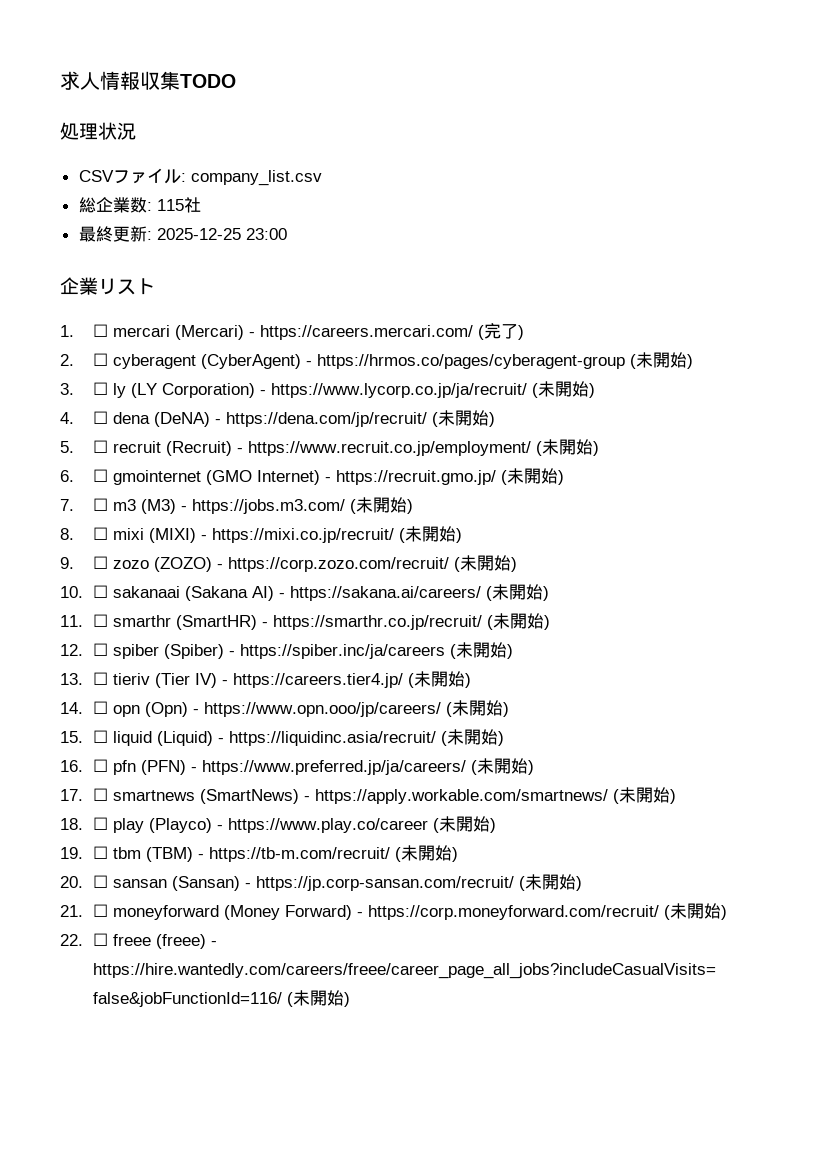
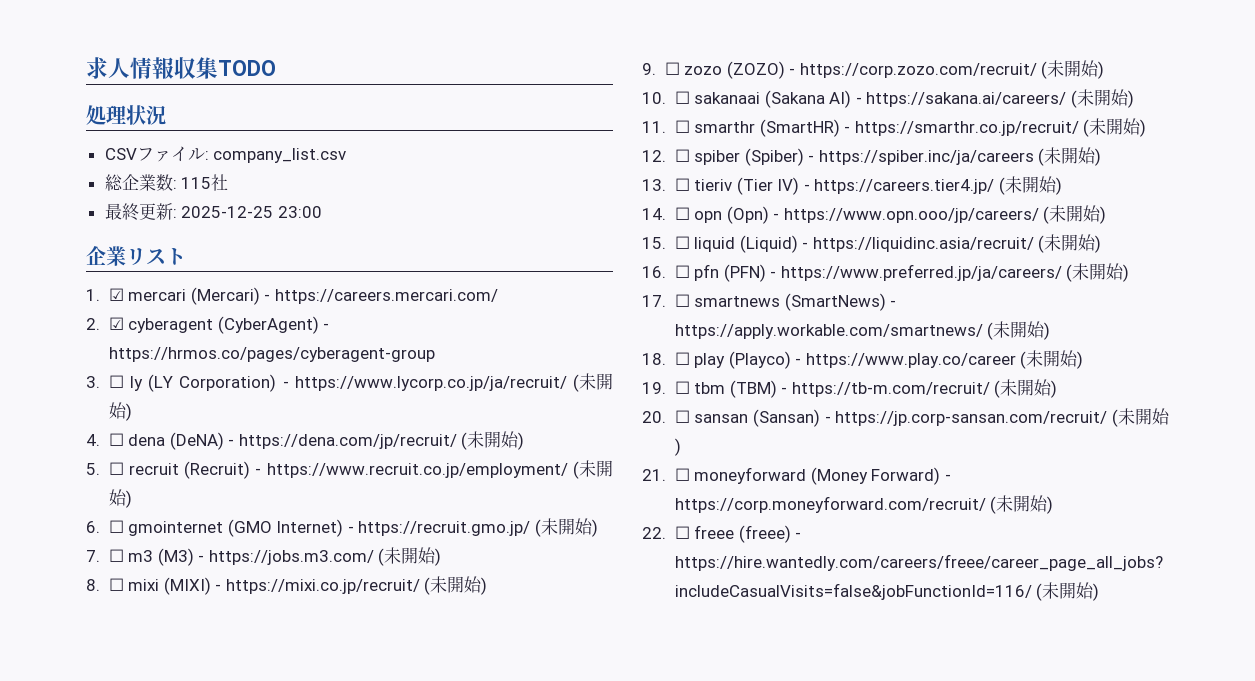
[92,324,108,337] ☐ -> [108,288,124,301] ☑
[477,323,524,340] (完了) -> (498, 296) none
[92,353,108,366] ☐ -> [108,317,124,330] ☑
[629,352,693,369] (未開始) -> (435, 354) none

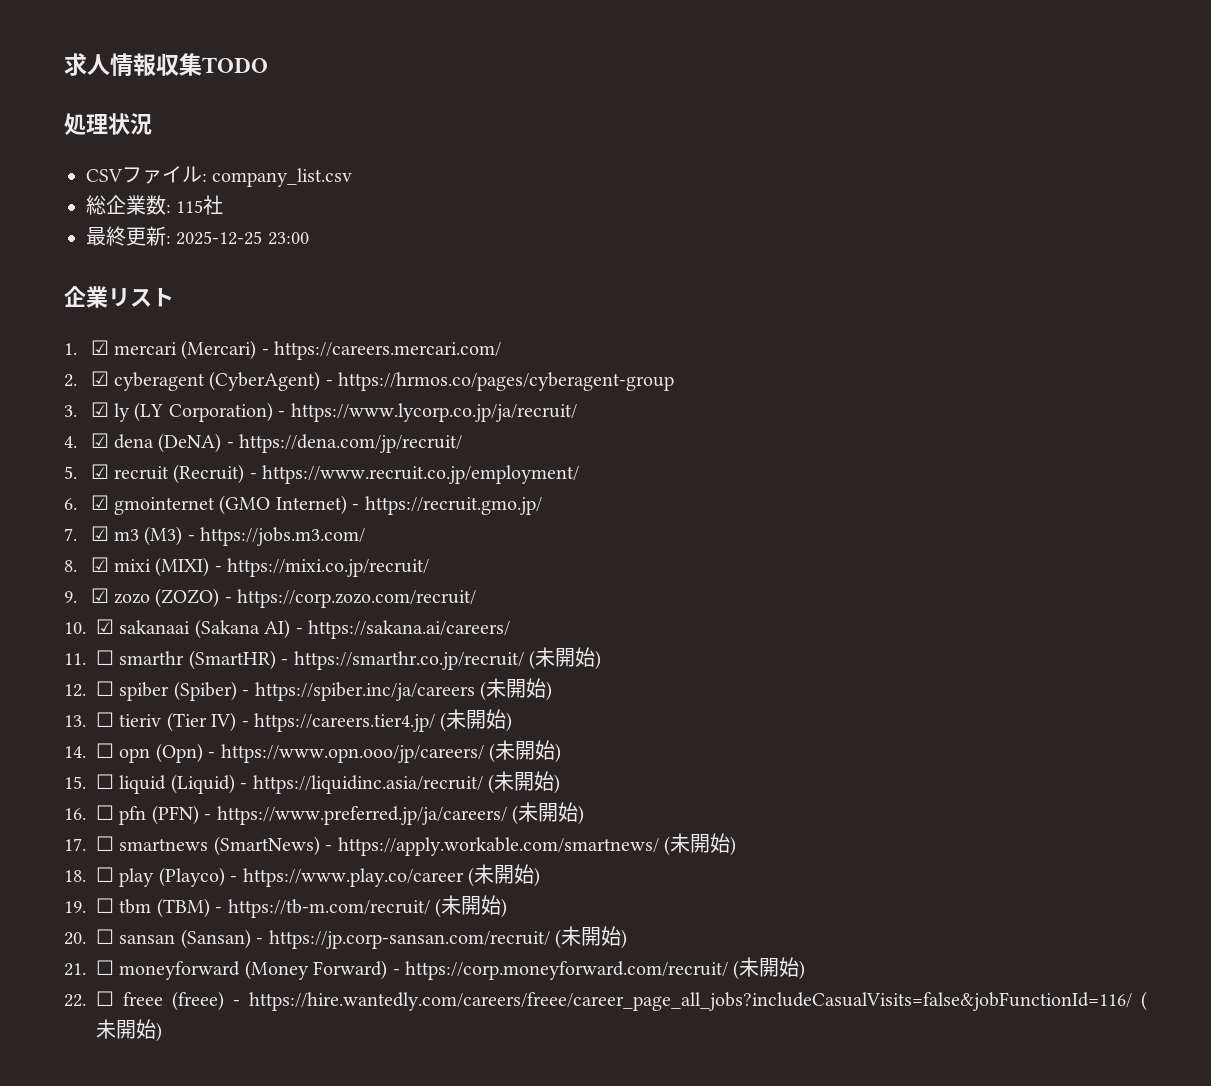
[108,375,124,388] ☐ -> [90,402,109,417] ☑
[573,373,613,392] [108,402,132,421] (未開始) -> (577, 412) none
[108,433,124,446] ☐ -> [90,433,109,448] ☑
[461,431,525,450] (未開始) -> (463, 443) none
[108,462,124,475] ☐ -> [90,464,109,479] ☑
[573,460,613,479] [108,489,132,508] (未開始) -> (580, 474) none
[108,520,124,533] ☐ -> [90,495,109,510] ☑
[535,518,599,537] (未開始) -> (542, 505) none
[108,549,124,562] ☐ -> [90,526,109,541] ☑
[378,547,442,566] (未開始) -> (366, 536) none
[108,578,124,591] ☐ -> [90,557,109,572] ☑
[424,576,488,595] (未開始) -> (430, 567) none
[664,62,680,75] ☐ -> [90,588,109,603] ☑
[1041,60,1105,79] (未開始) -> (477, 598) none
[674,91,690,104] ☐ -> [96,619,114,634] ☑
[1071,89,1135,108] (未開始) -> (510, 629) none

